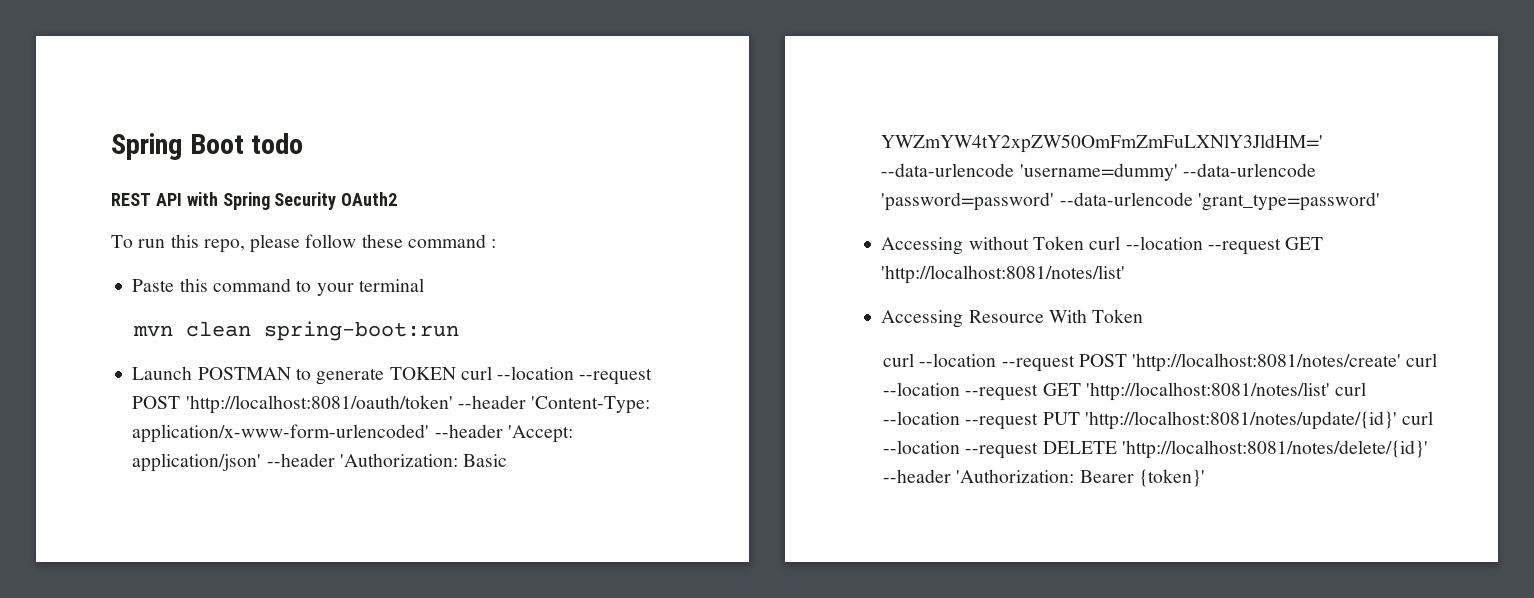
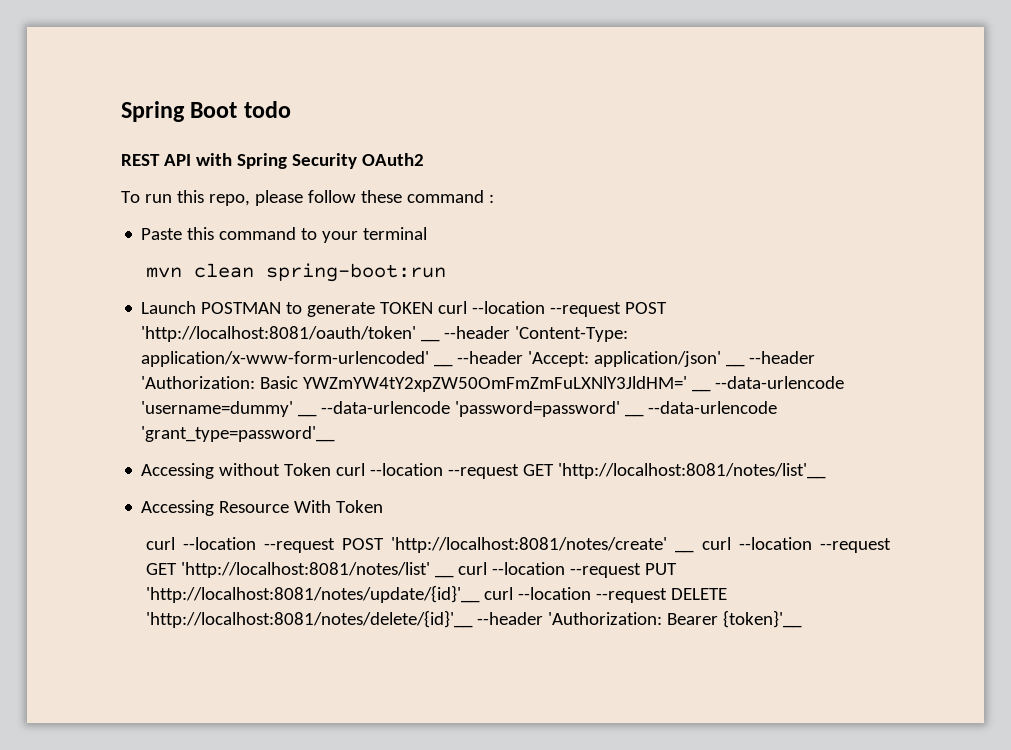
(453, 404) none -> [421,339,441,342] __
(430, 433) none -> [434,364,454,367] __
(262, 462) none -> [726,364,746,367] __
(1324, 143) none -> [692,389,712,392] __
(1178, 172) none -> [298,414,318,417] __
[1059,192,1380,211] --data-urlencode 'grant_type=password' -> [625,414,645,417] [648,401,778,414] [141,426,336,442] __ --data-urlencode 'grant_type=password'__
[881,265,1126,284] 'http://localhost:8081/notes/list' -> [558,463,827,479] 'http://localhost:8081/notes/list'__
[1406,353,1438,367] [883,382,1330,401] curl --location --request GET 'http://localhost:8081/notes/list' -> [675,550,695,553] [701,537,891,553] [145,562,454,578] __ curl --location --request GET 'http://localhost:8081/notes/list' __
[1084,411,1397,430] 'http://localhost:8081/notes/update/{id}' -> [145,585,480,603] 'http://localhost:8081/notes/update/{id}'__
[1121,440,1428,459] 'http://localhost:8081/notes/delete/{id}' -> [145,610,473,628] 'http://localhost:8081/notes/delete/{id}'__
[1138,469,1205,487] {token}' -> [722,610,802,628] {token}'__

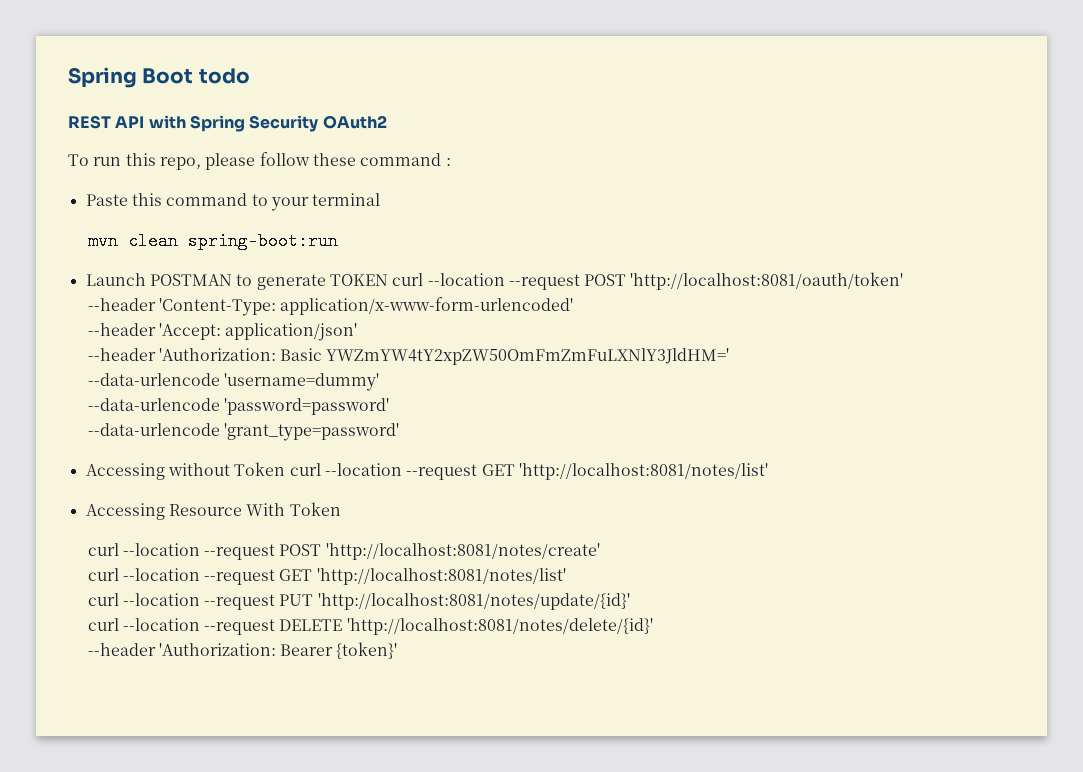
[421,339,441,342] __ -> (904, 281) //
[434,364,454,367] __ -> (574, 306) //
[726,364,746,367] __ -> (358, 332) //
[692,389,712,392] __ -> (730, 356) //
[298,414,318,417] __ -> (379, 382) //
[625,414,645,417] [648,401,778,414] [141,426,336,442] __ --data-urlencode 'grant_type=password'__ -> [87,423,399,441] // --data-urlencode 'grant_type=password'
[558,463,827,479] 'http://localhost:8081/notes/list'__ -> [518,463,768,480] 'http://localhost:8081/notes/list'
[675,550,695,553] [701,537,891,553] [145,562,454,578] __ curl --location --request GET 'http://localhost:8081/notes/list' __ -> [87,568,566,585] // curl --location --request GET 'http://localhost:8081/notes/list' //
[145,585,480,603] 'http://localhost:8081/notes/update/{id}'__ -> [317,593,630,610] 'http://localhost:8081/notes/update/{id}' //
[145,610,473,628] 'http://localhost:8081/notes/delete/{id}'__ -> [346,618,653,635] 'http://localhost:8081/notes/delete/{id}' //
[722,610,802,628] {token}'__ -> [336,642,398,659] {token}'

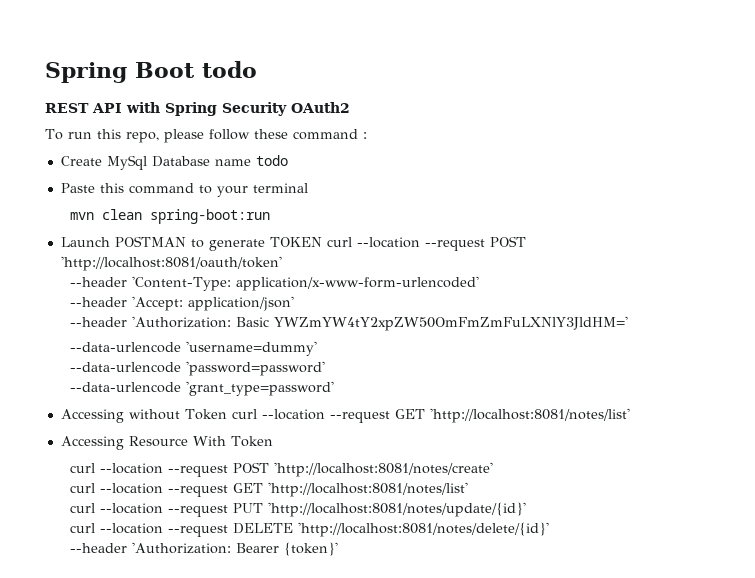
(451, 162) none -> [60,155,288,170] // Create MySql Database name todo

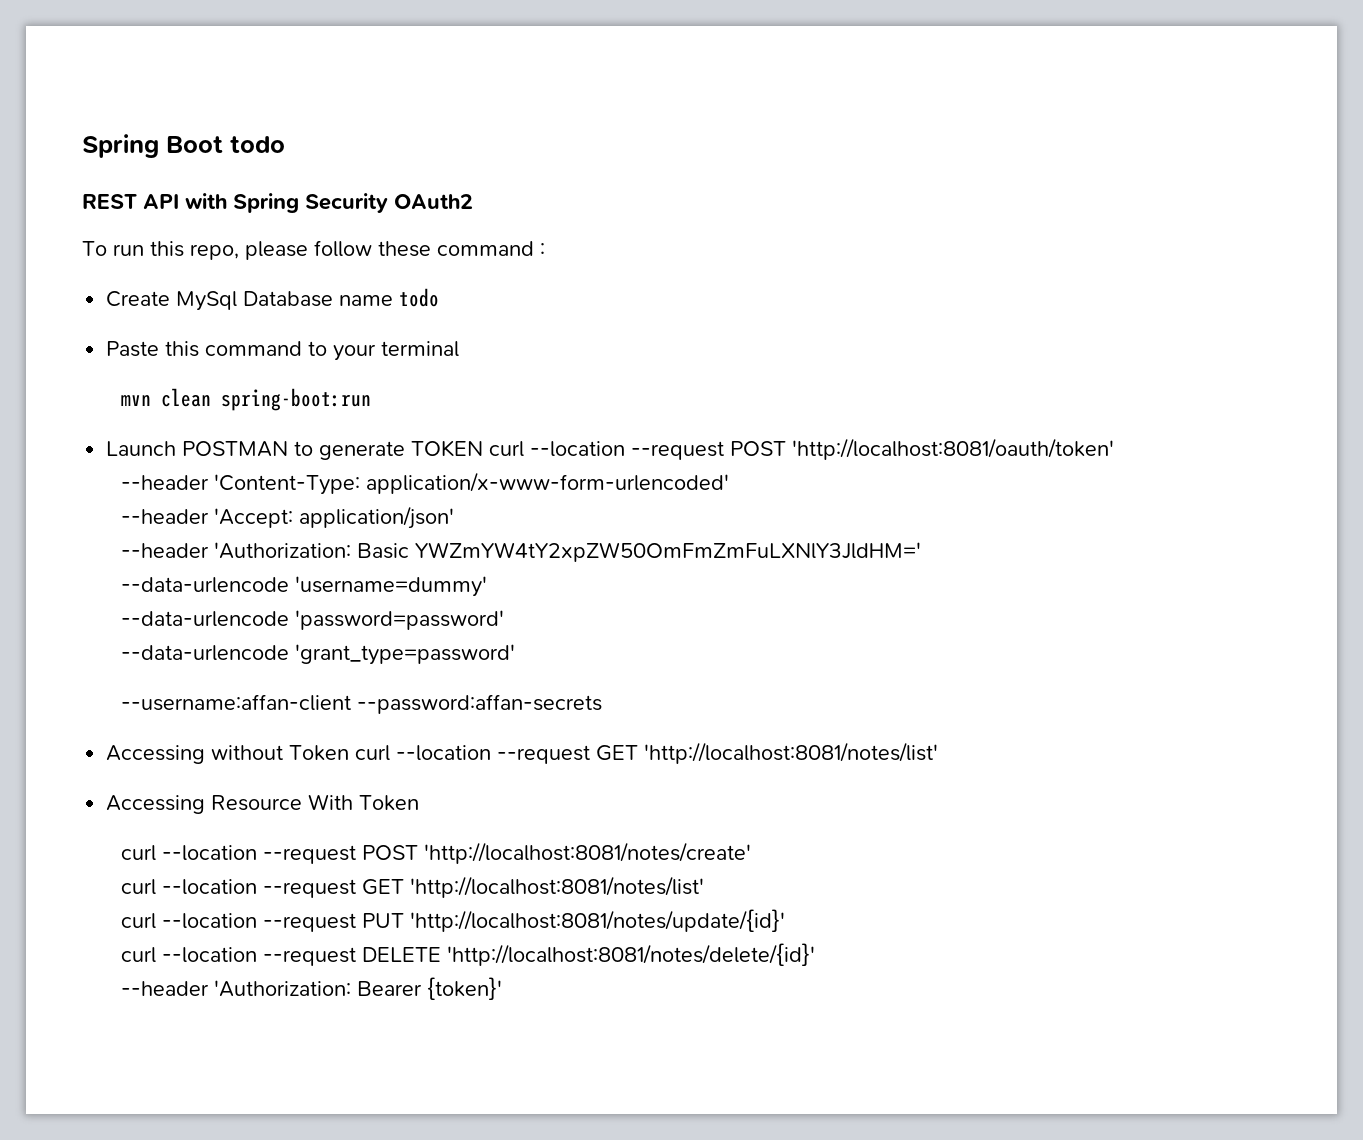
(334, 388) none -> [120,694,602,714] // --username:affan-client --password:affan-secrets

